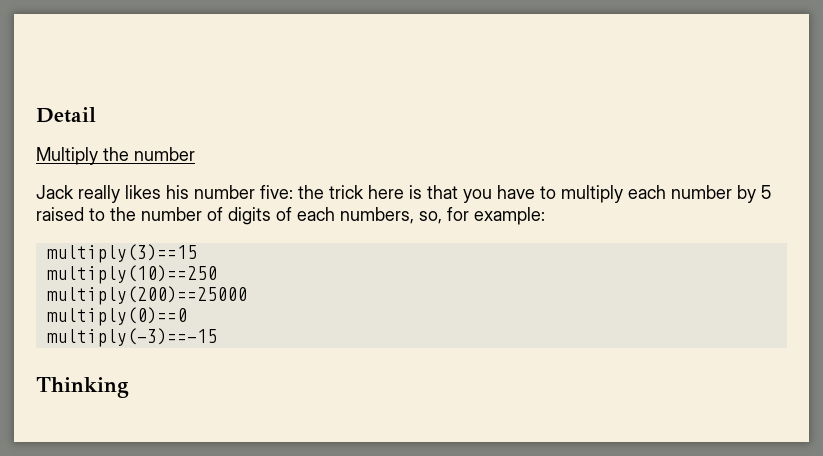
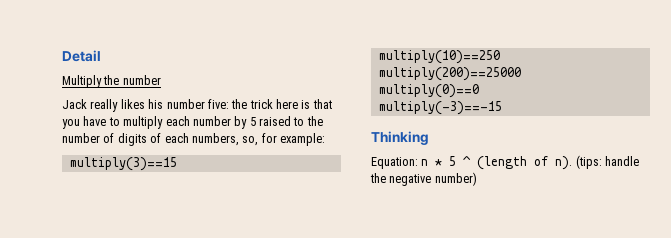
(129, 387) none -> [371,155,640,170] [370,172,477,186] // Equation: n * 5 ^ (length of n). (tips: handle the negative number)

